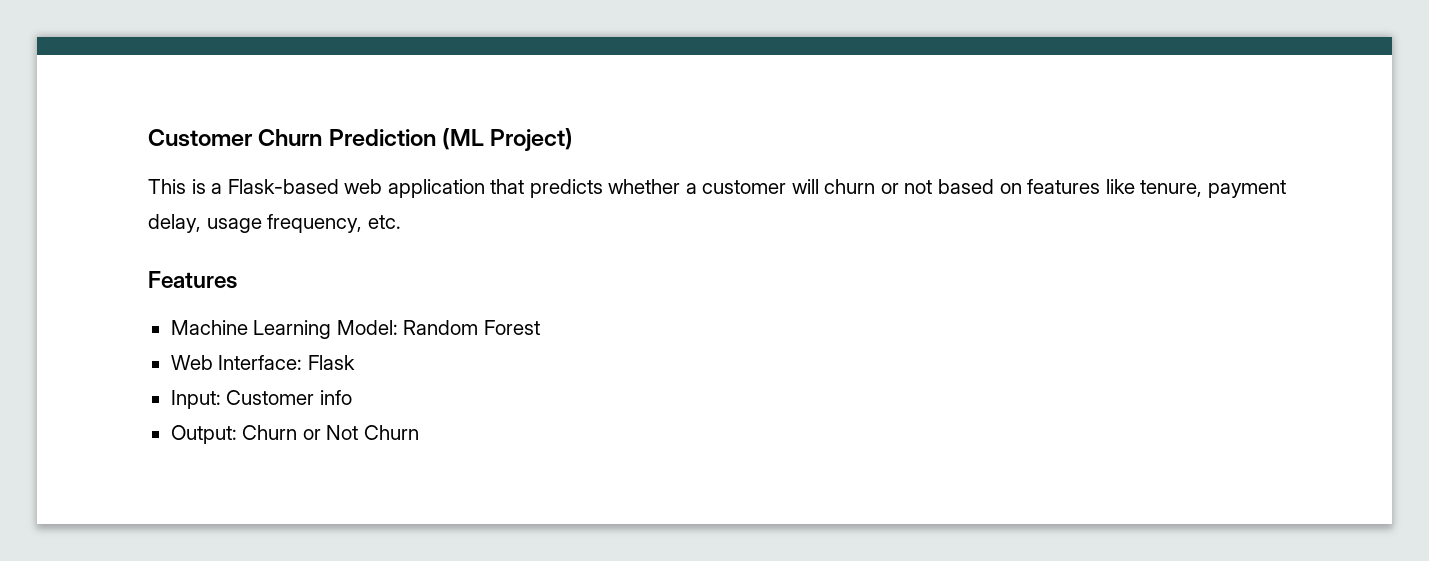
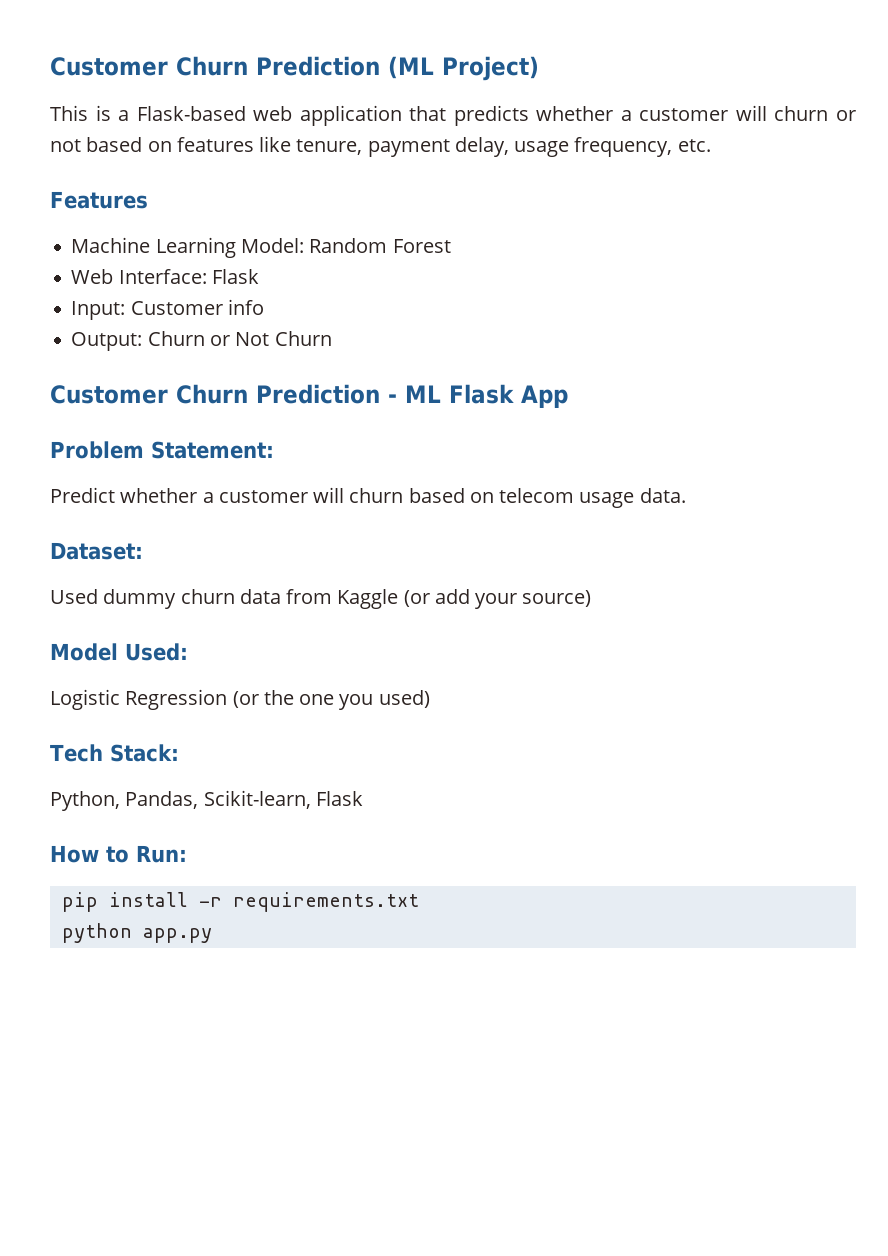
(419, 432) none -> [50,384,568,408] [50,441,274,459] [50,487,686,508] [50,542,143,560] [50,589,592,609] [50,643,188,661] [50,689,430,710] [50,744,179,762] [50,790,363,811] [50,845,187,863] [61,892,419,912] [61,923,212,943] // Customer Churn Prediction - ML Flask App // Problem Statement: // Predict whether a customer will churn based on telecom usage data. // Dataset: // Used dummy churn data from Kaggle (or add your source) // Model Used: // Logistic Regression (or the one you used) // Tech Stack: // Python, Pandas, Scikit-learn, Flask // How to Run: // pip install -r requirements.txt // python app.py

